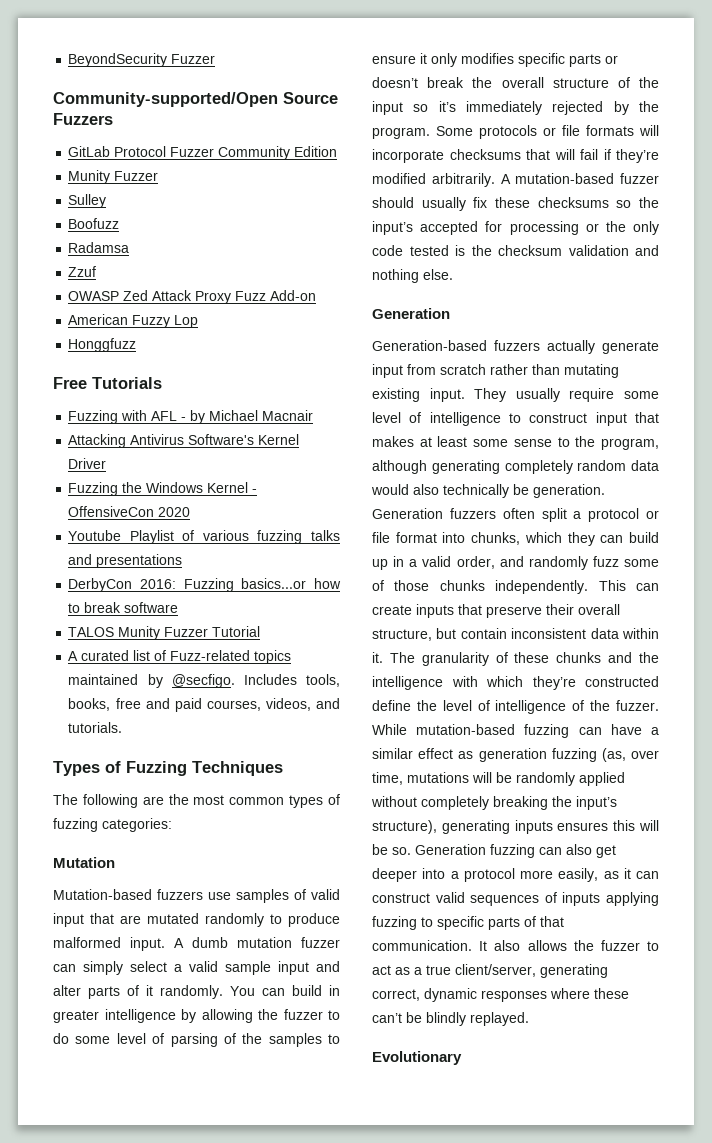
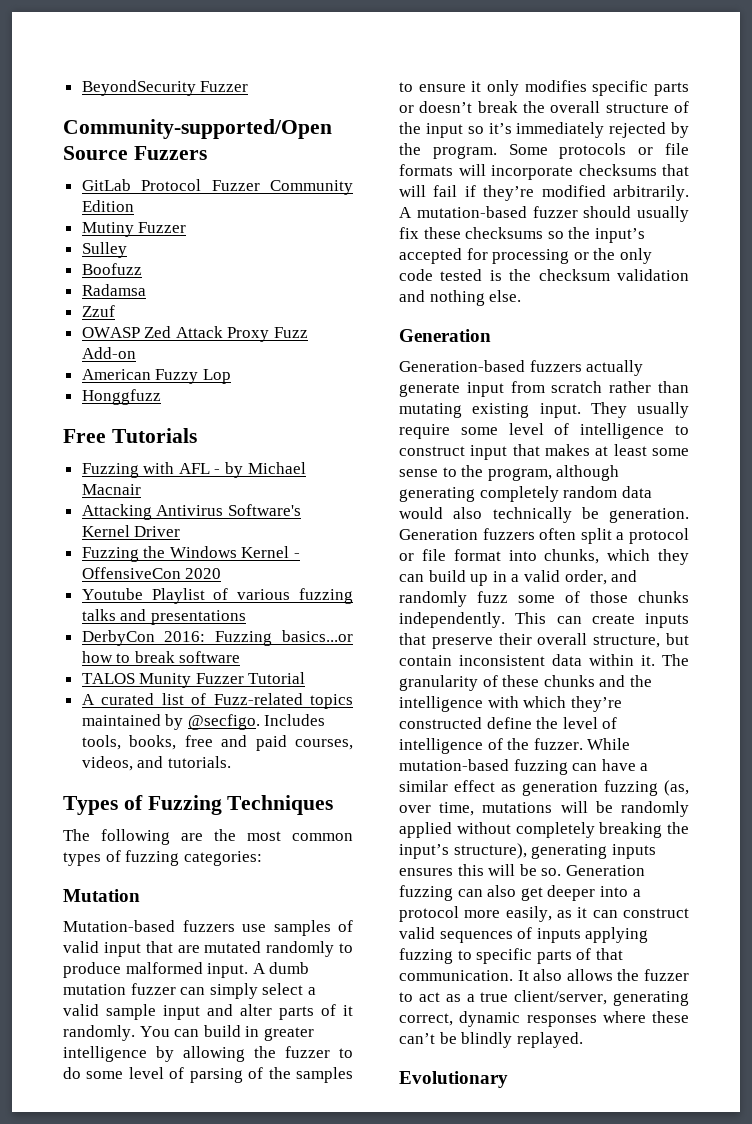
[68,170,111,184] Munity -> [81,222,134,237] Mutiny

